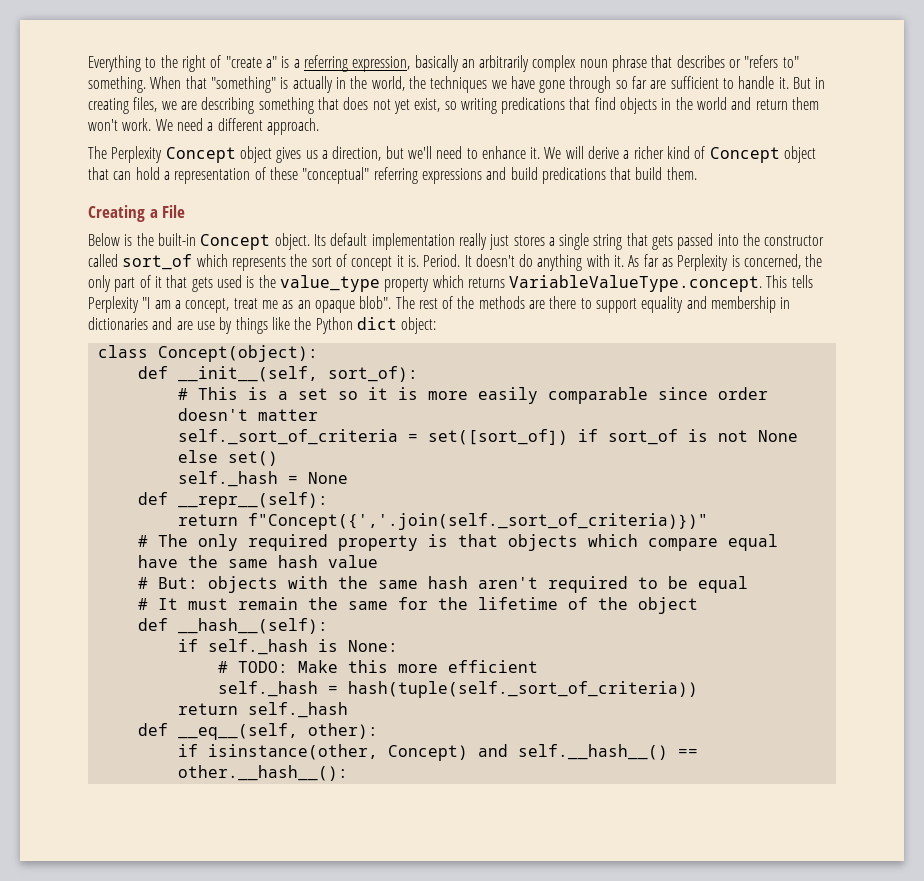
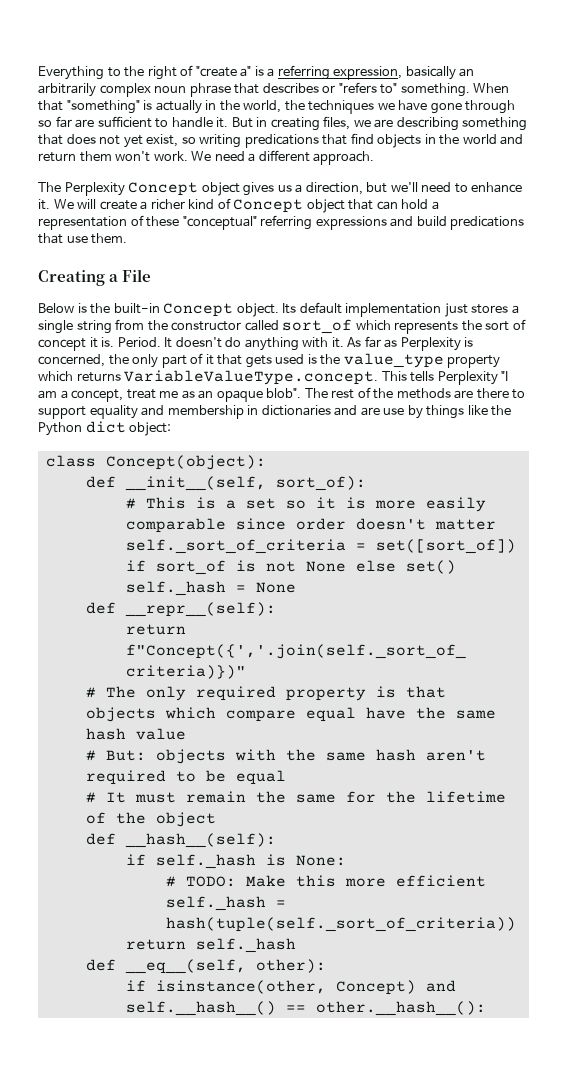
[588,146,620,159] derive -> [99,200,137,210] create
[635,167,663,180] build -> [66,236,88,243] use
[458,233,487,250] really -> (442, 310) none
[626,233,739,250] that gets passed into -> [115,319,145,330] from

